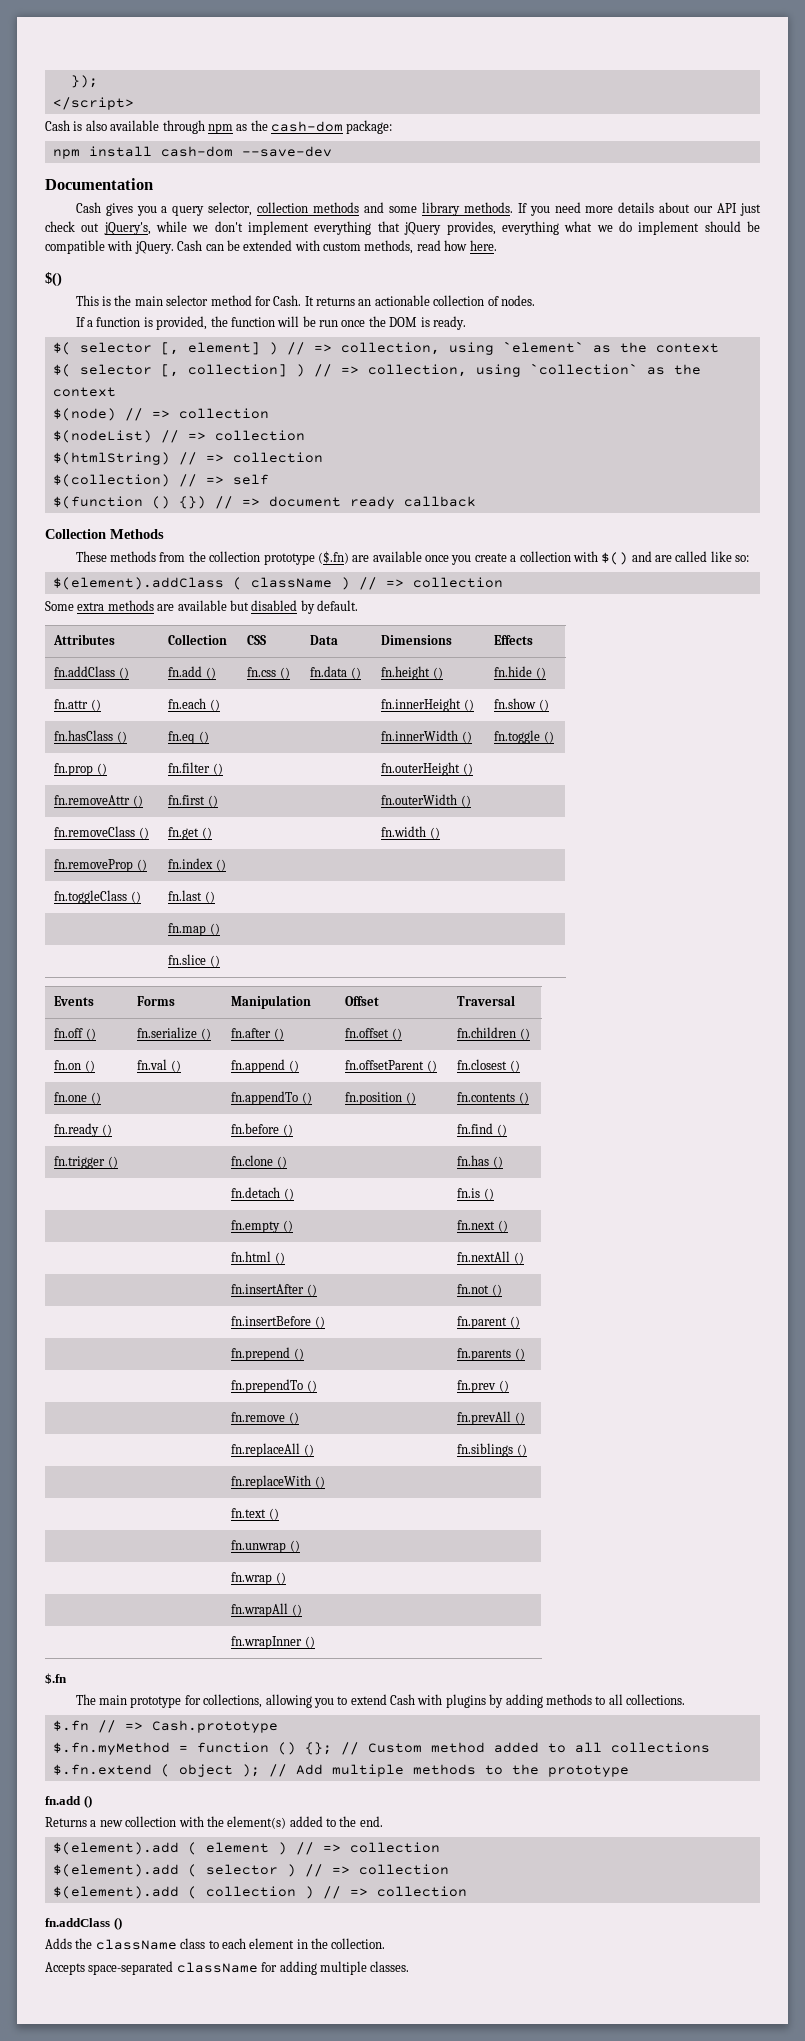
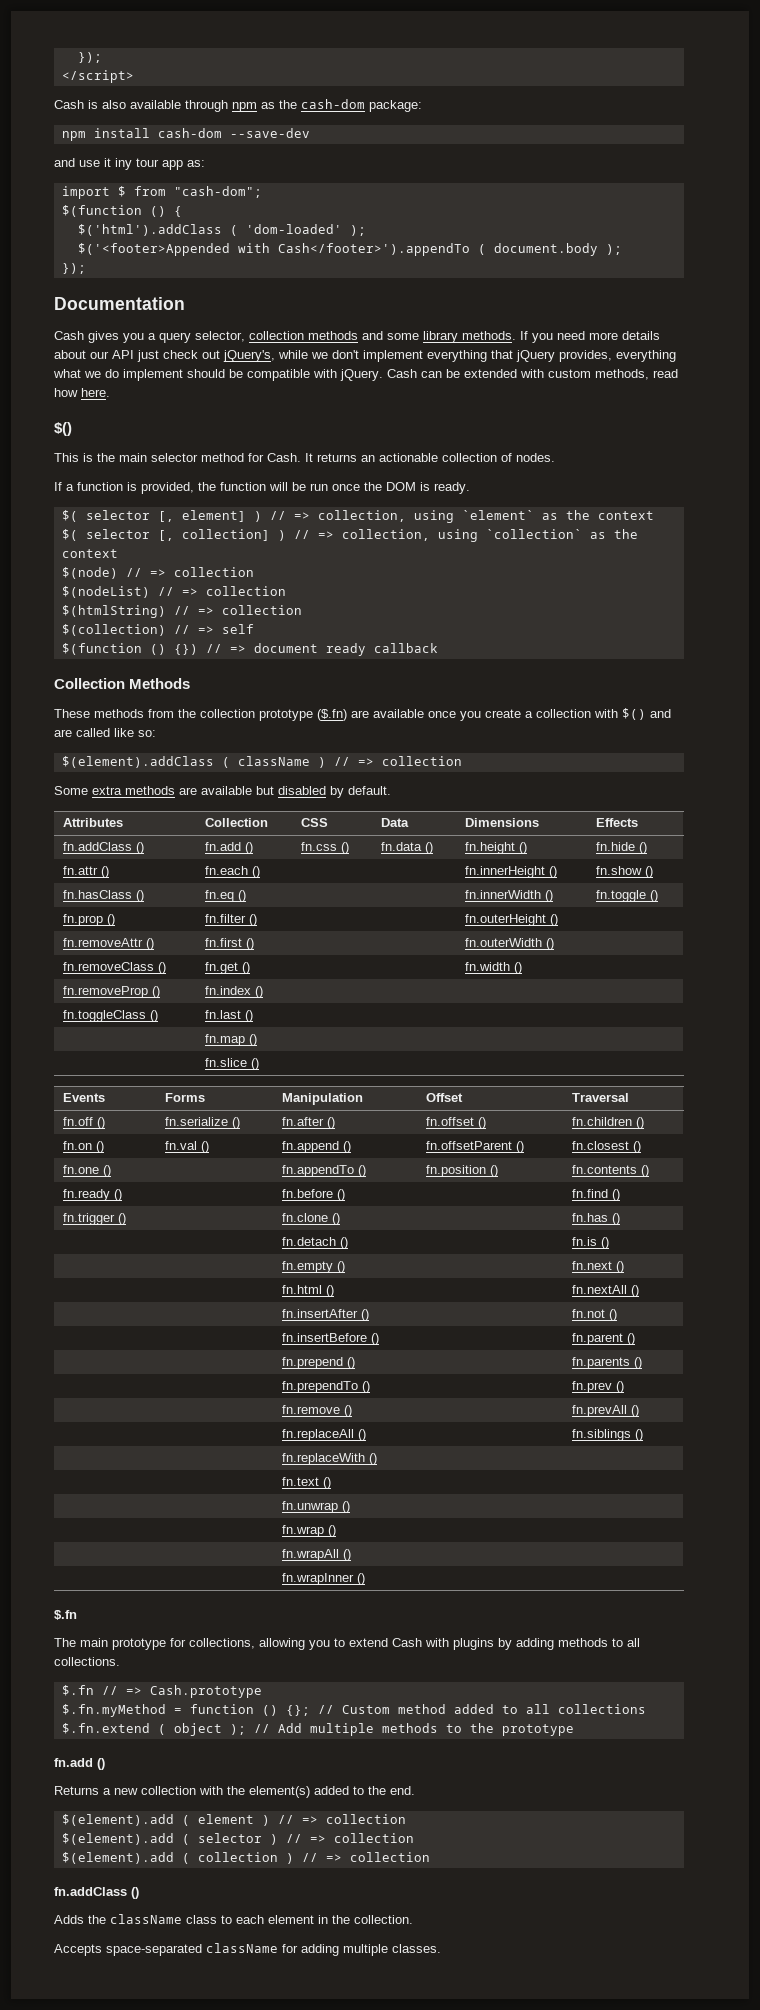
(332, 151) none -> [54,158,205,170] [61,186,262,199] [61,205,182,217] [77,224,366,236] [77,243,622,256] [61,263,86,274] // and use it iny tour app as: // import $ from "cash-dom"; // $(function () { // $('html').addClass ( 'dom-loaded' ); // $('<footer>Appended with Cash</footer>').appendTo ( document.body ); // });

